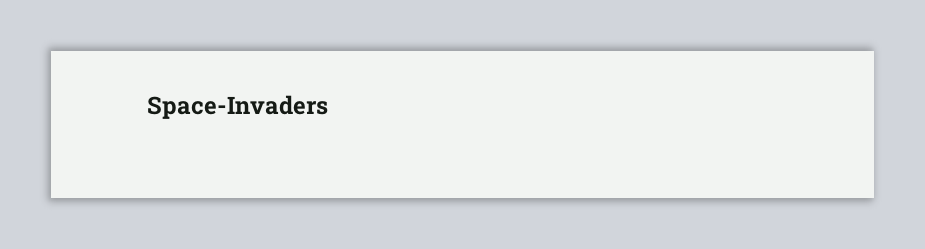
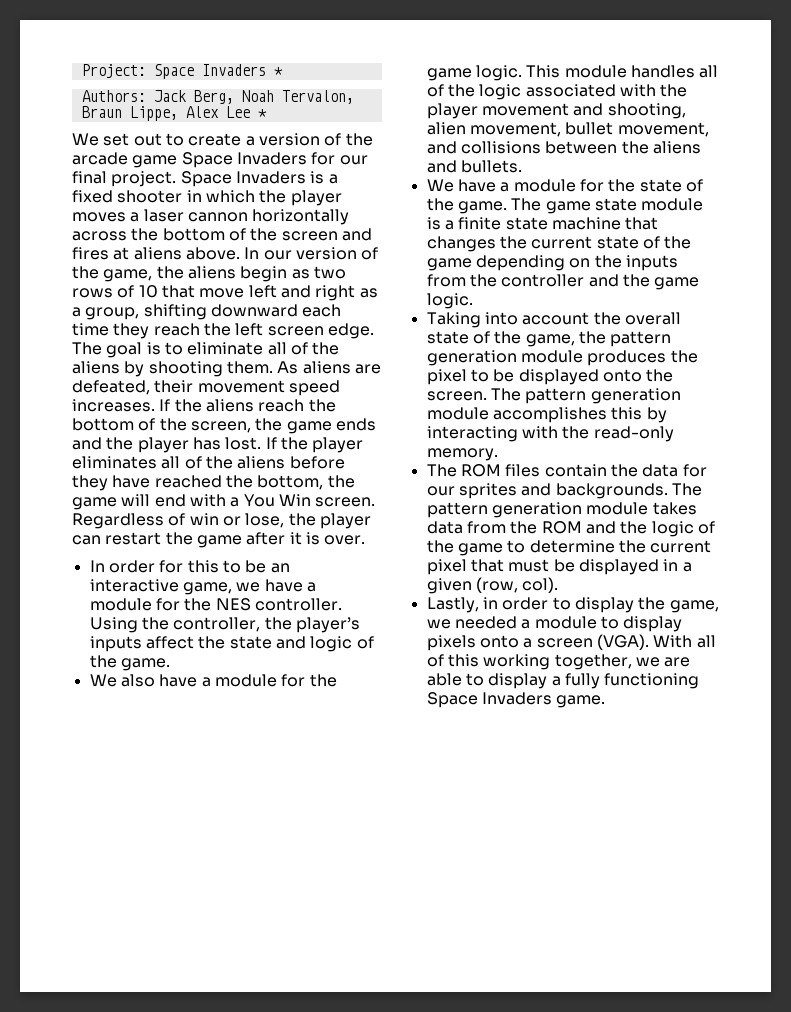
[147,95,328,119] Space-Invaders -> [81,64,283,79] [81,90,354,104] [81,106,267,121] [72,133,373,146] [72,152,368,168] [72,171,338,187] [72,190,342,206] [72,209,350,225] [72,228,372,241] [72,247,379,260] [72,266,346,282] [72,285,378,301] [72,304,342,320] [72,323,374,339] [72,342,340,358] [72,361,381,377] [72,380,340,396] [72,399,336,412] [72,418,376,434] [72,437,364,453] [72,456,345,469] [72,475,355,491] [72,494,376,510] [72,513,371,529] [72,532,366,548] [89,560,290,573] [89,579,316,595] [89,598,342,611] [89,617,360,633] [89,636,374,652] [89,655,170,671] [89,674,337,687] [426,65,719,81] [426,84,688,100] [426,103,686,119] [426,122,709,137] [426,141,701,154] [426,160,522,173] [426,179,703,192] [426,198,704,214] [426,217,659,230] [426,236,692,252] [426,255,678,271] [426,274,700,290] [426,293,473,309] [426,312,681,328] [426,331,672,347] [426,350,698,366] [426,369,674,385] [426,388,681,404] [426,407,667,423] [426,426,674,442] [426,448,498,461] [426,464,707,477] [426,483,702,499] [426,502,697,518] [426,521,715,537] [426,540,712,556] [426,559,692,575] [426,577,559,594] [426,597,719,613] [426,616,683,632] [426,634,716,651] [426,654,691,670] [426,673,700,689] [426,692,606,708] Project: Space Invaders * // Authors: Jack Berg, Noah Tervalon, Braun Lippe, Alex Lee * // We set out to create a version of the arcade game Space Invaders for our final project. Space Invaders is a fixed shooter in which the player moves a laser cannon horizontally across the bottom of the screen and fires at aliens above. In our version of the game, the aliens begin as two rows of 10 that move left and right as a group, shifting downward each time they reach the left screen edge. The goal is to eliminate all of the aliens by shooting them. As aliens are defeated, their movement speed increases. If the aliens reach the bottom of the screen, the game ends and the player has lost. If the player eliminates all of the aliens before they have reached the bottom, the game will end with a You Win screen. Regardless of win or lose, the player can restart the game after it is over. // In order for this to be an interactive game, we have a module for the NES controller. Using the controller, the player’s inputs affect the state and logic of the game. // We also have a module for the game logic. This module handles all of the logic associated with the player movement and shooting, alien movement, bullet movement, and collisions between the aliens and bullets. // We have a module for the state of the game. The game state module is a finite state machine that changes the current state of the game depending on the inputs from the controller and the game logic. // Taking into account the overall state of the game, the pattern generation module produces the pixel to be displayed onto the screen. The pattern generation module accomplishes this by interacting with the read-only memory. // The ROM files contain the data for our sprites and backgrounds. The pattern generation module takes data from the ROM and the logic of the game to determine the current pixel that must be displayed in a given (row, col). // Lastly, in order to display the game, we needed a module to display pixels onto a screen (VGA). With all of this working together, we are able to display a fully functioning Space Invaders game.

